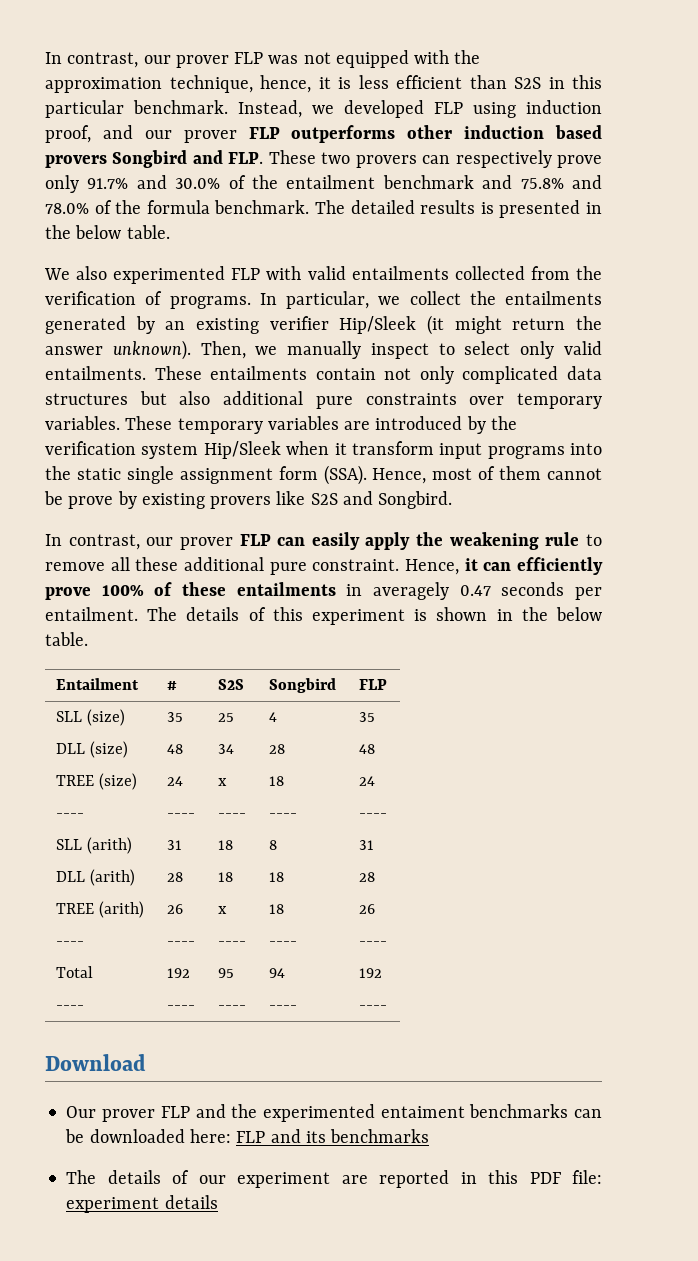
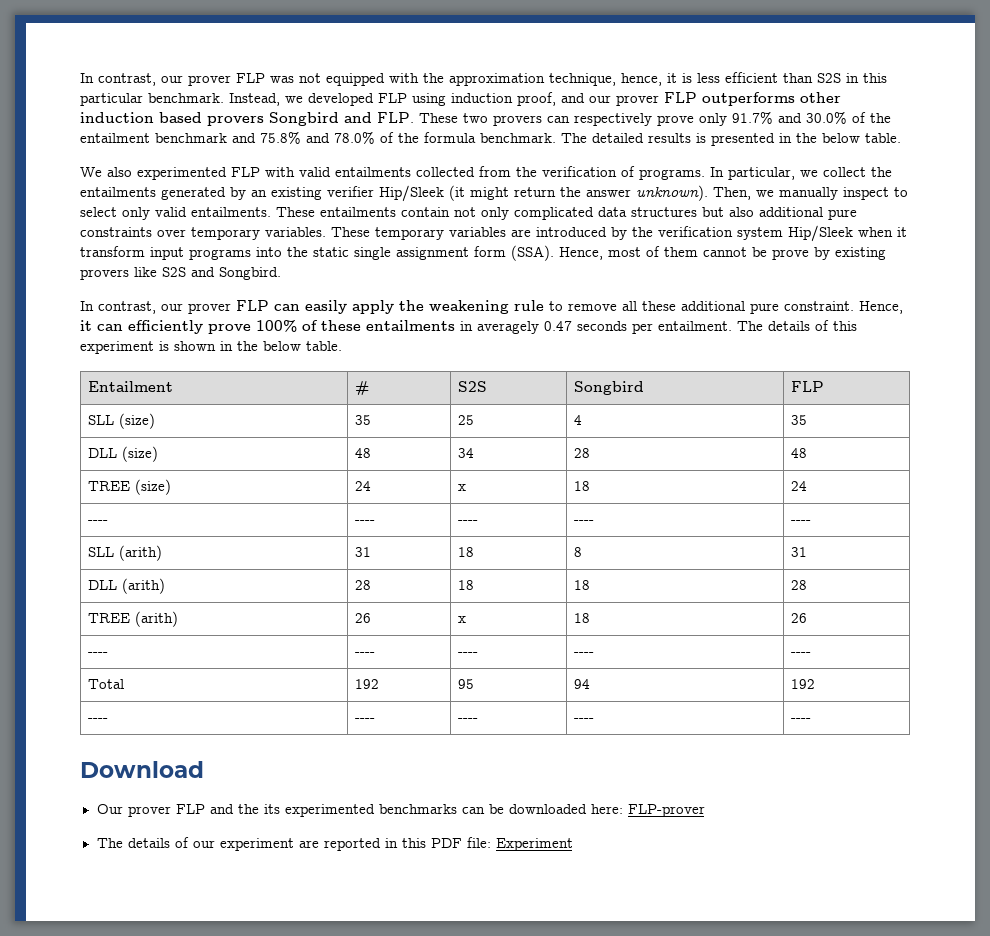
[262,1104,465,1122] experimented entaiment -> [263,804,375,817] its experimented
[236,1129,430,1143] FLP and its benchmarks -> [627,804,705,817] FLP-prover
[66,1195,218,1213] experiment details -> [495,838,573,851] Experiment

